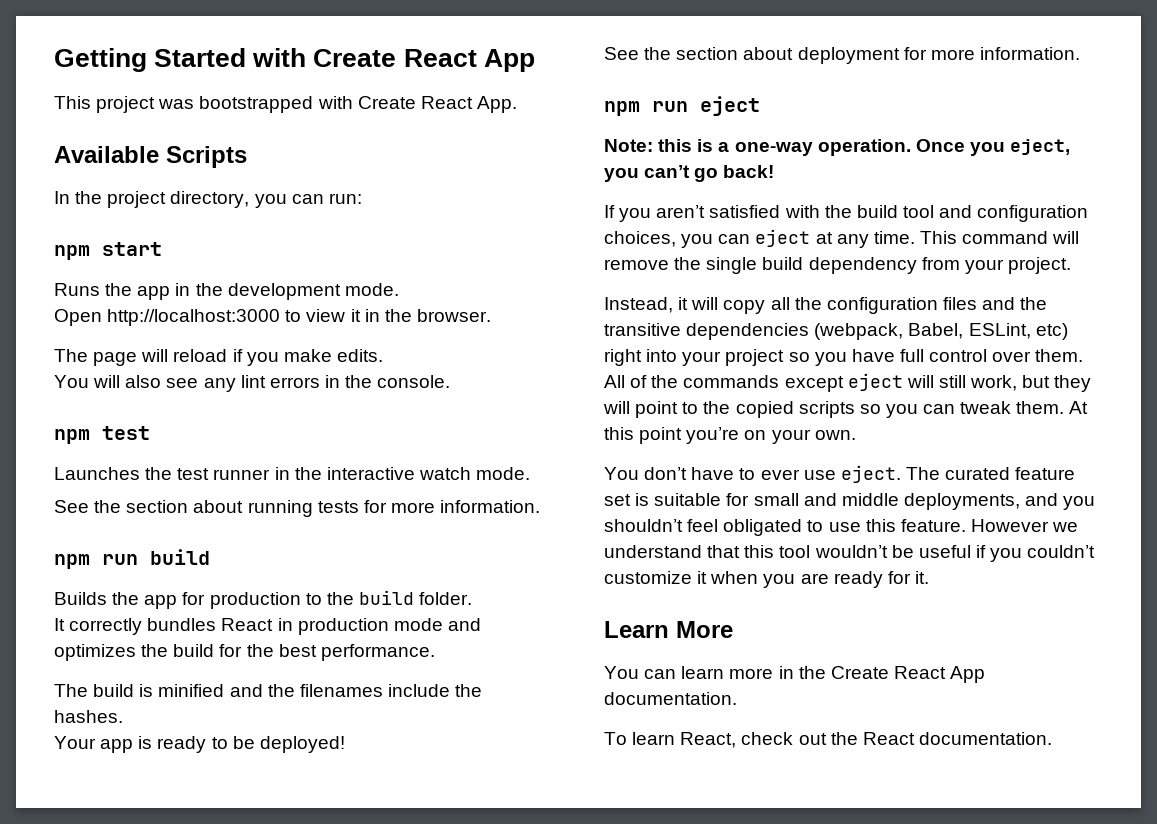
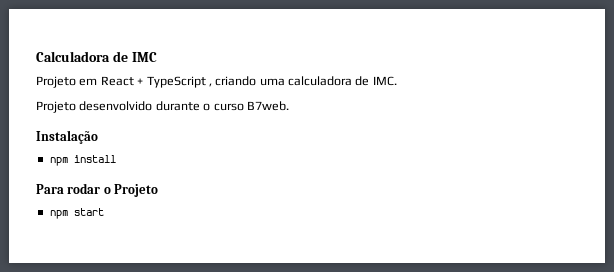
[54,48,535,72] [54,96,517,113] [54,146,247,168] [54,191,362,208] [54,242,162,260] [54,283,399,300] [54,309,491,326] [54,349,383,366] [54,375,451,392] [54,426,150,444] [54,467,531,480] [54,500,541,517] [54,549,210,569] [54,590,473,609] [54,618,481,635] [54,644,435,661] [54,684,483,697] [54,710,123,723] [54,736,345,753] [604,47,1080,64] [604,96,760,116] [604,139,1071,156] [604,165,775,182] [604,205,1089,222] [604,229,1080,248] [604,257,1071,274] [604,297,1048,314] [604,323,1068,340] [604,349,1084,366] [604,373,1092,392] [603,401,1089,418] [604,427,856,444] [604,465,1076,483] [604,493,1096,510] [604,519,1079,536] [604,545,1096,562] [604,571,929,588] [604,621,733,638] [604,666,986,683] [604,692,737,705] [604,732,1052,748] Getting Started with Create React App // This project was bootstrapped with Create React App. // Available Scripts // In the project directory, you can run: // npm start // Runs the app in the development mode. // Open http://localhost:3000 to view it in the browser. // The page will reload if you make edits. // You will also see any lint errors in the console. // npm test // Launches the test runner in the interactive watch mode. // See the section about running tests for more information. // npm run build // Builds the app for production to the build folder. // It correctly bundles React in production mode and optimizes the build for the best performance. // The build is minified and the filenames include the hashes. // Your app is ready to be deployed! // See the section about deployment for more information. // npm run eject // Note: this is a one-way operation. Once you eject, you can’t go back! // If you aren’t satisfied with the build tool and configuration choices, you can eject at any time. This command will remove the single build dependency from your project. // Instead, it will copy all the configuration files and the transitive dependencies (webpack, Babel, ESLint, etc) right into your project so you have full control over them. All of the commands except eject will still work, but they will point to the copied scripts so you can tweak them. At this point you’re on your own. // You don’t have to ever use eject. The curated feature set is suitable for small and middle deployments, and you shouldn’t feel obligated to use this feature. However we understand that this tool wouldn’t be useful if you couldn’t customize it when you are ready for it. // Learn More // You can learn more in the Create React App documentation. // To learn React, check out the React documentation. -> [36,51,157,62] [36,76,397,88] [36,101,289,113] [36,130,98,144] [49,155,116,166] [36,183,159,197] [49,208,104,219] Calculadora de IMC // Projeto em React + TypeScript , criando uma calculadora de IMC. // Projeto desenvolvido durante o curso B7web. // Instalação // npm install // Para rodar o Projeto // npm start

